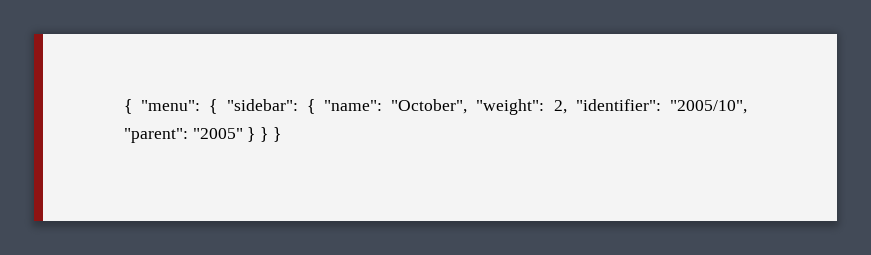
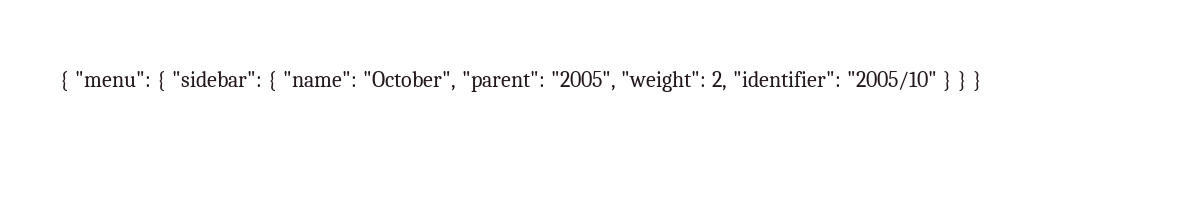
(468, 106) none -> [461,71,616,92] "parent": "2005",
[670,100,747,114] [124,128,243,143] "2005/10", "parent": "2005" -> [847,71,938,90] "2005/10"

